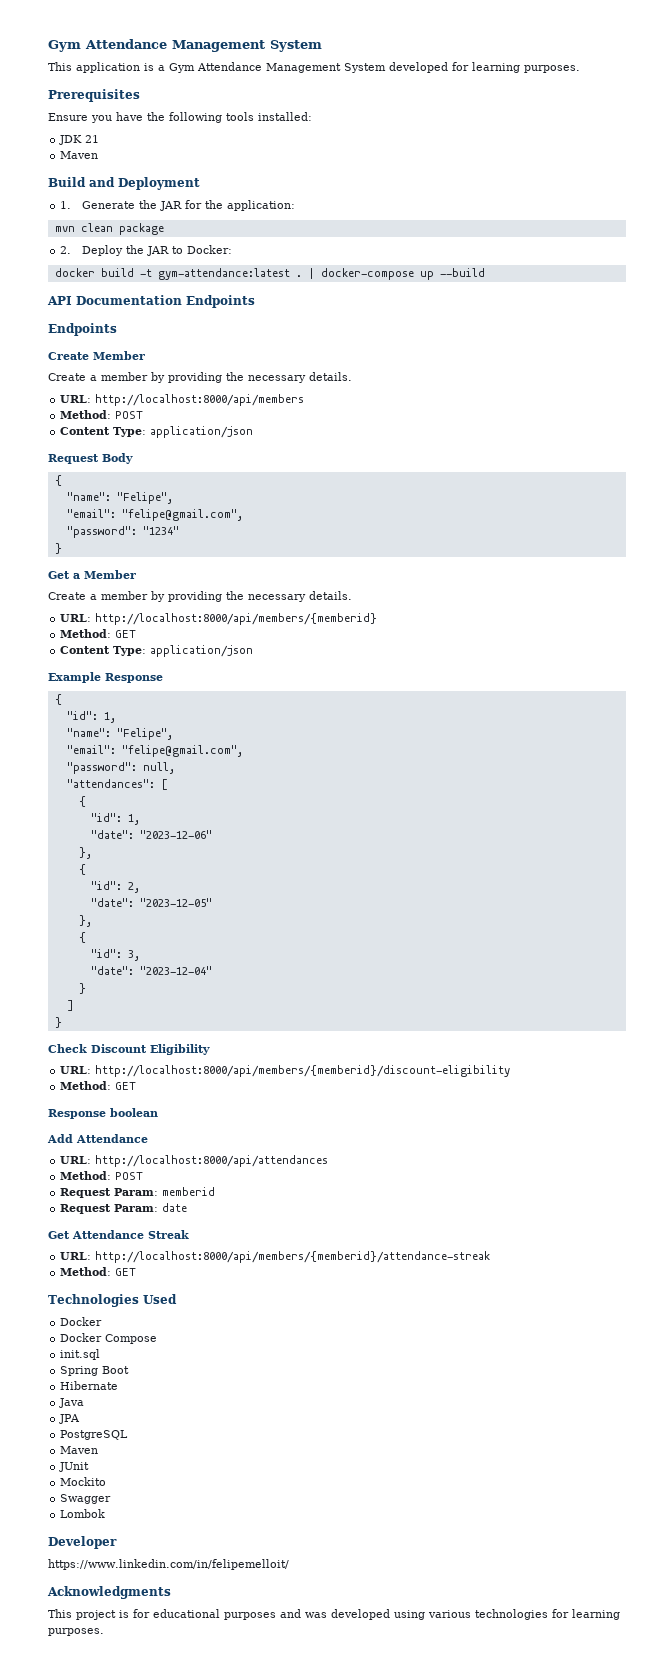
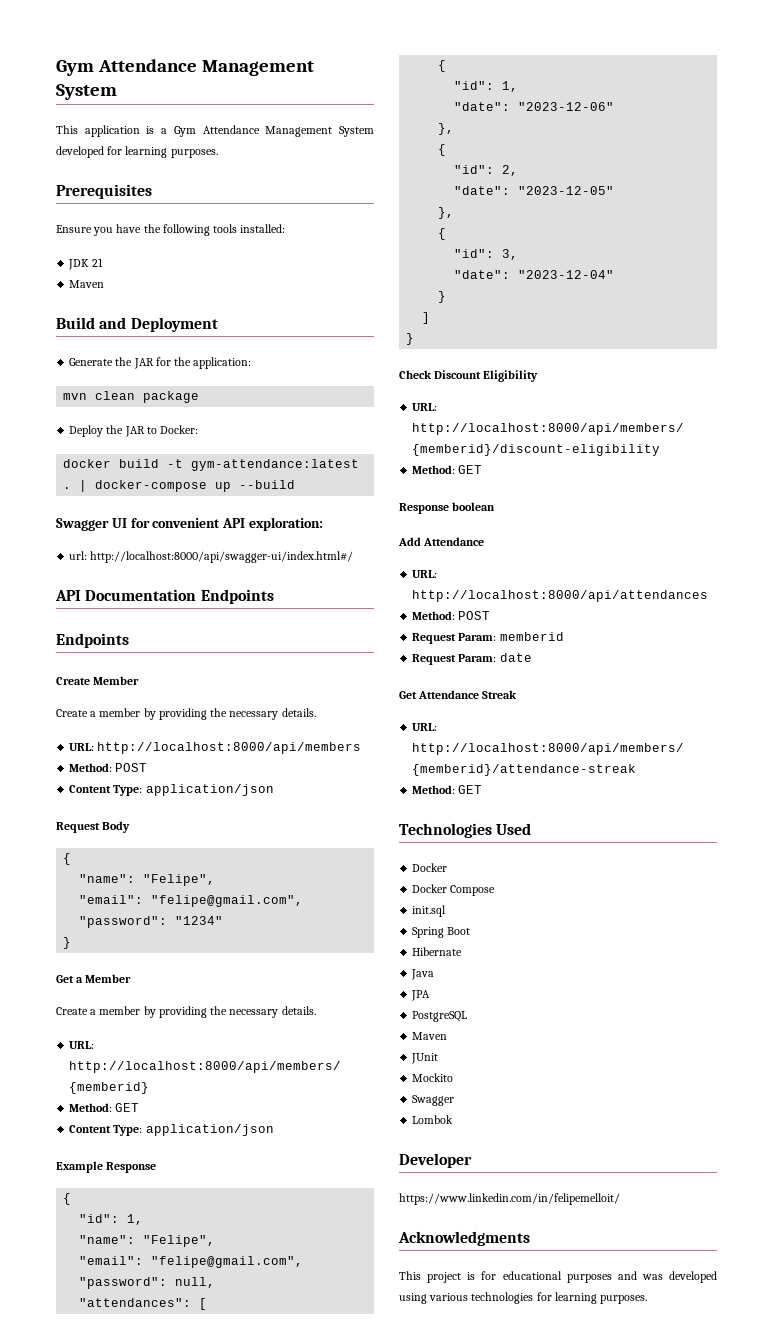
[60,201,72,209] 1. -> (218, 324) none
[60,246,72,254] 2. -> (200, 397) none
(485, 272) none -> [56,517,323,531] [69,551,354,563] // Swagger UI for convenient API exploration: // url: http://localhost:8000/api/swagger-ui/index.html#/

